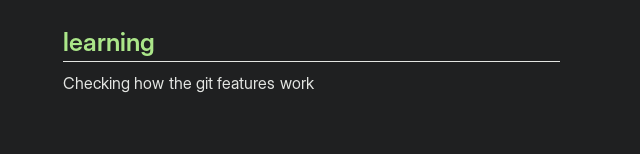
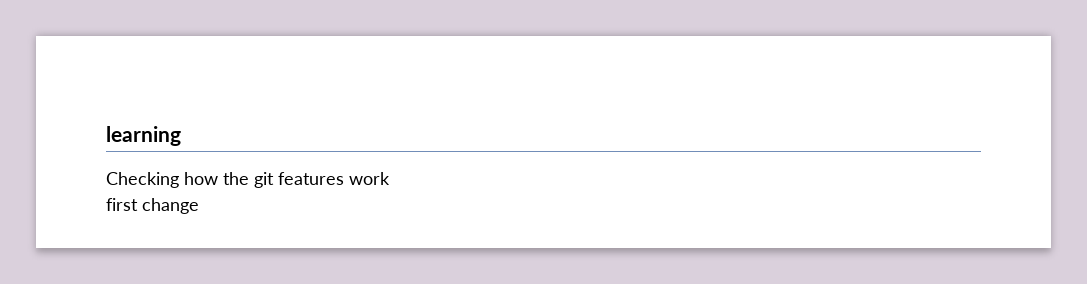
(315, 83) none -> [106,198,199,214] // first change

